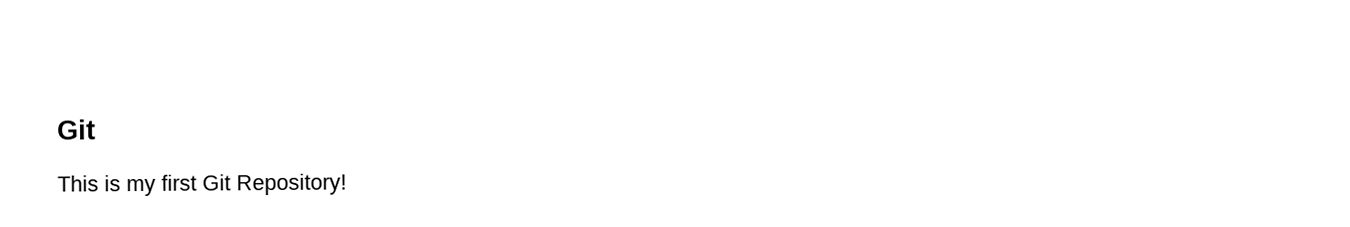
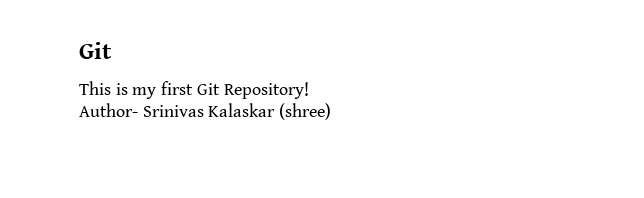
(347, 184) none -> [79,103,332,120] // Author- Srinivas Kalaskar (shree)

